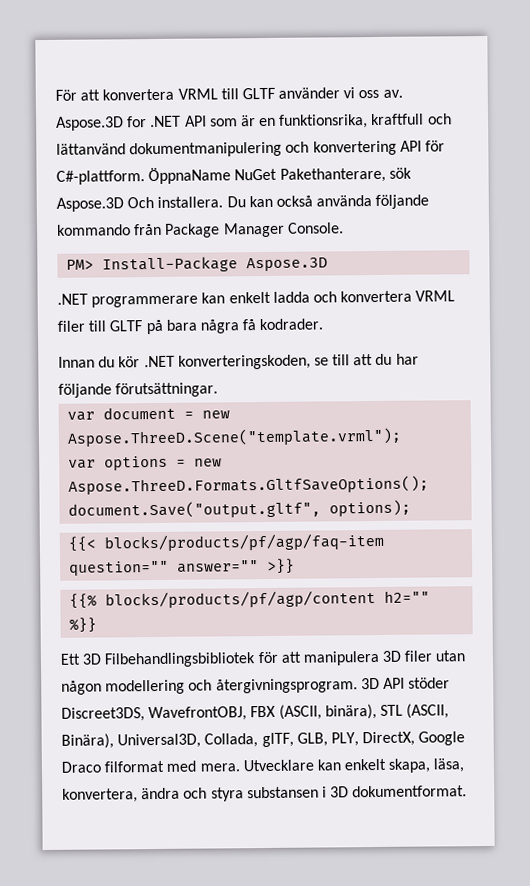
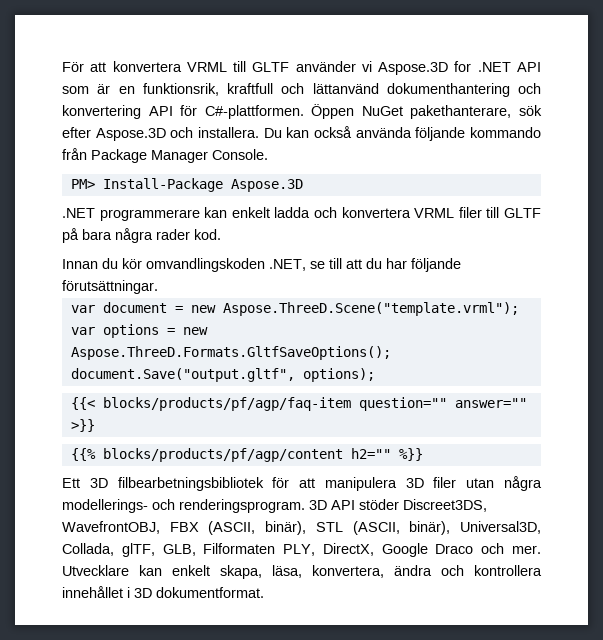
[358,89,403,99] oss av. -> (372, 66) none
[279,114,369,129] funktionsrika, -> [142,83,219,96] funktionsrik,
[129,141,283,158] dokumentmanipulering -> [386,83,510,97] dokumenthantering
[56,167,412,185] [56,196,155,212] C#-plattform. ÖppnaName NuGet Pakethanterare, sök Aspose.3D Och -> [204,104,542,119] [62,127,194,141] C#-plattformen. Öppen NuGet pakethanterare, sök efter Aspose.3D och
[242,318,324,331] få kodrader. -> [156,229,221,240] rader kod.
[143,354,311,370] .NET konverteringskoden, -> [146,258,306,272] omvandlingskoden .NET,
[104,652,257,668] Filbehandlingsbibliotek -> [117,477,264,491] filbearbetningsbibliotek
[61,678,358,695] någon modellering och återgivningsprogram. -> [503,476,542,491] [62,499,305,513] några modellerings- och renderingsprogram.
[324,703,377,720] binära), -> [265,521,307,535] binär),
[61,733,114,749] Binära), -> [409,521,451,535] binär),
(328, 739) none -> [203,543,276,554] Filformaten
[104,760,240,773] filformat med mera. -> [481,543,541,554] och mer.
[210,786,319,802] styra substansen -> [474,565,542,576] [62,586,123,598] kontrollera innehållet

